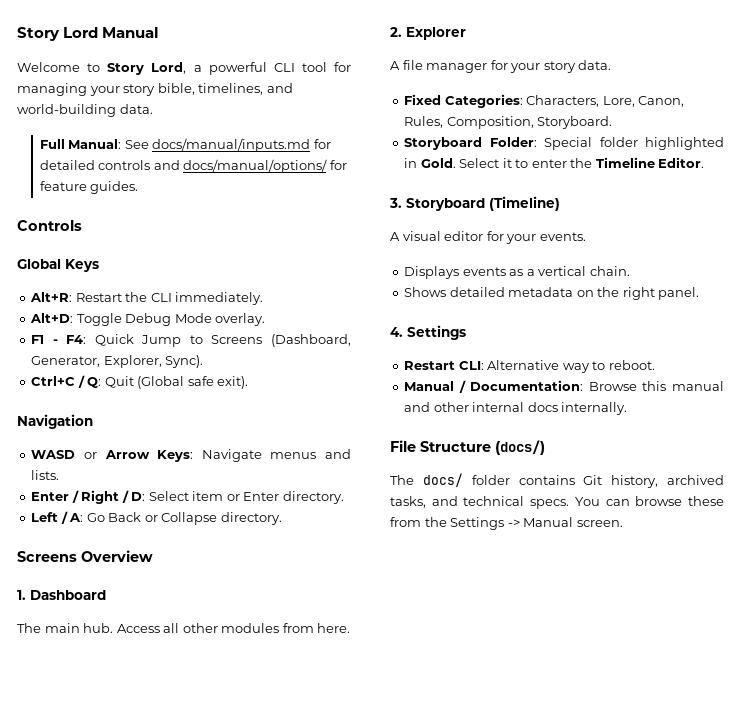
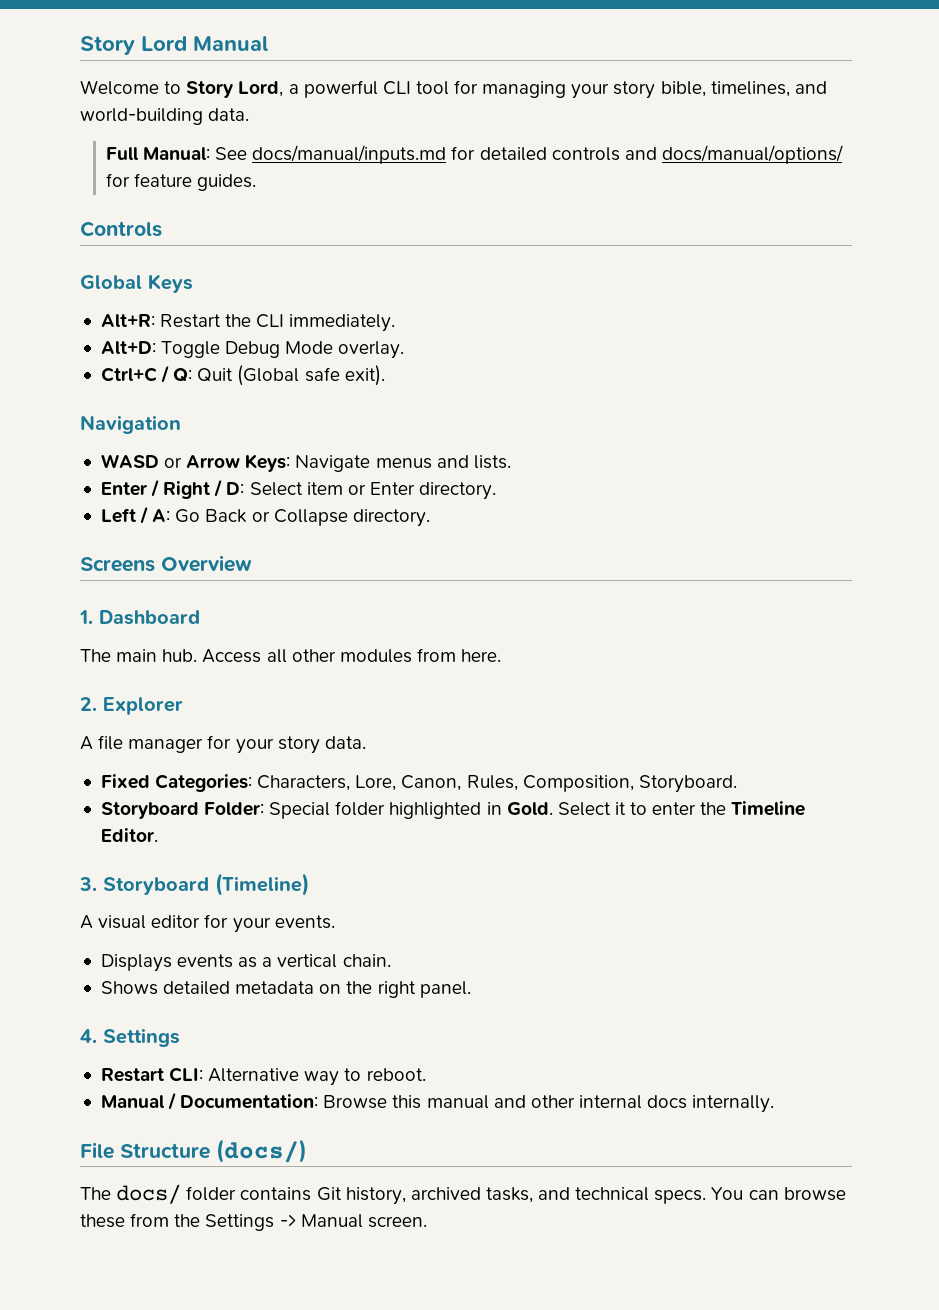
[31,334,351,347] [31,355,204,368] // F1 - F4: Quick Jump to Screens (Dashboard, Generator, Explorer, Sync). -> (405, 350) none

